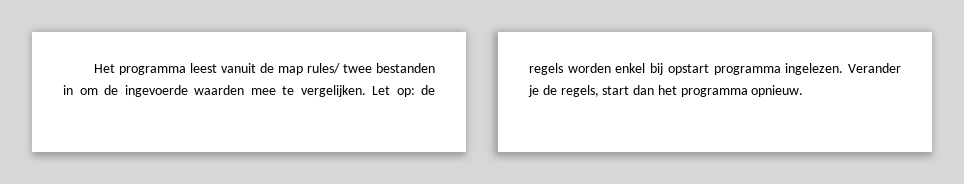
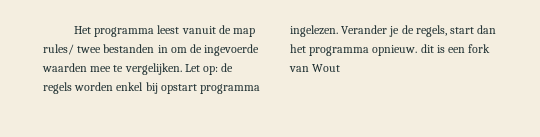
(804, 91) none -> [420,44,491,53] [289,64,341,72] dit is een fork van Wout

